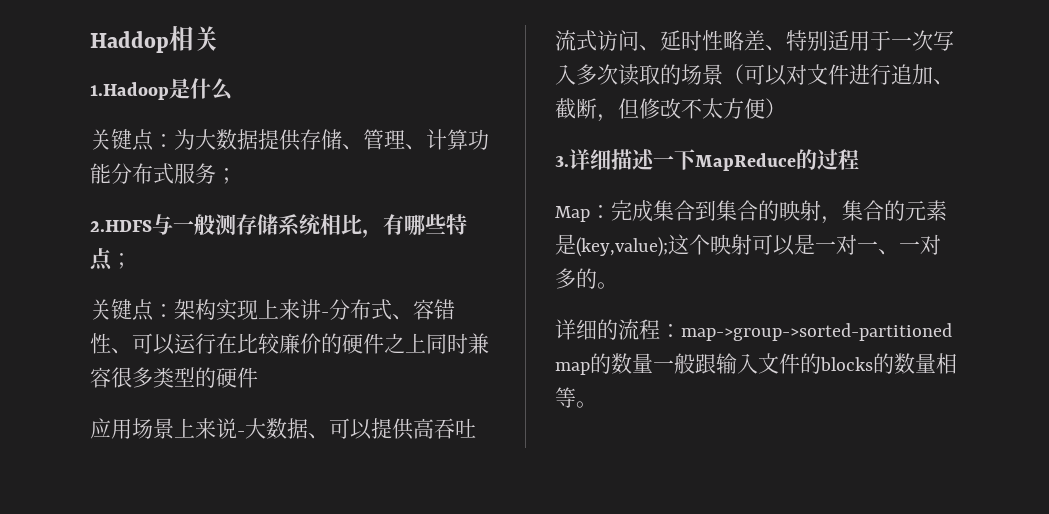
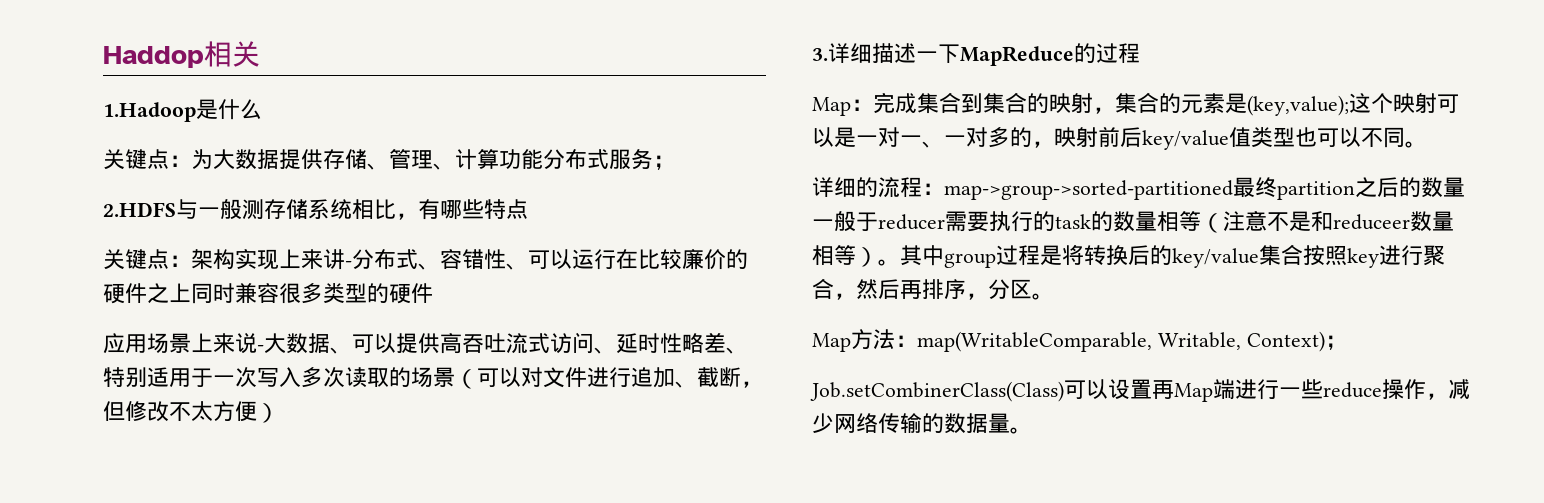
[111,253,132,269] ； -> (528, 209) none
(597, 278) none -> [1032,126,1405,150] ，映射前后key/value值类型也可以不同
[555,353,957,375] [555,387,576,408] map的数量一般跟输入文件的blocks的数量相等 -> [1233,177,1465,200] [812,210,1454,233] [812,244,1445,268] [812,278,1054,300] [812,329,1347,352] [810,379,1470,402] [812,413,1010,434] 最终partition之后的数量一般于reducer需要执行的task的数量相等（注意不是和reduceer数量相等）。其中group过程是将转换后的key/value集合按照key进行聚合，然后再排序，分区。 // Map方法：map(WritableComparable, Writable, Context)； // Job.setCombinerClass(Class)可以设置再Map端进行一些reduce操作，减少网络传输的数据量

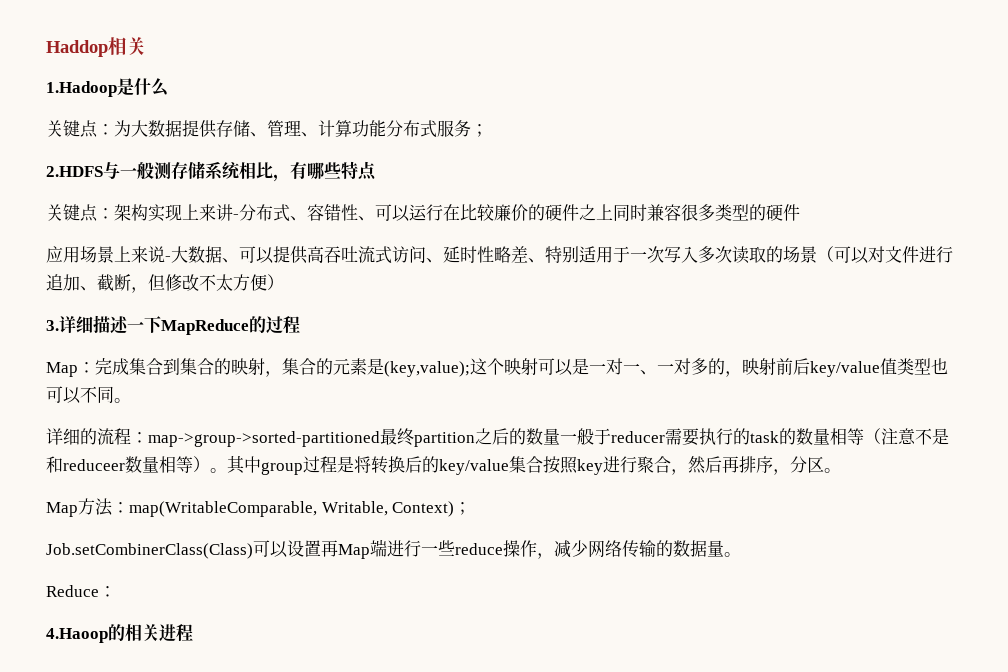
(1032, 430) none -> [46,585,116,597] [46,624,193,643] // Reduce： // 4.Haoop的相关进程

